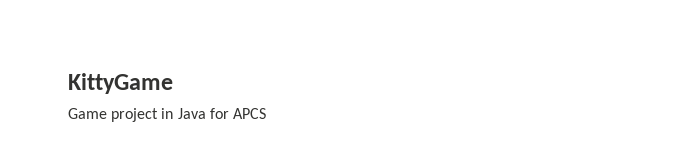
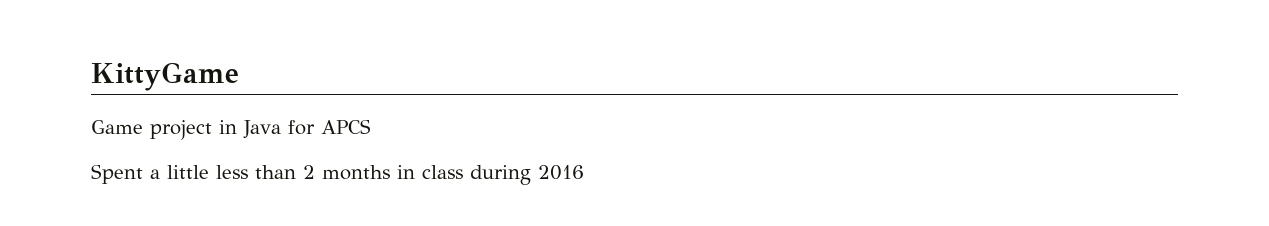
(266, 113) none -> [91,164,584,185] // Spent a little less than 2 months in class during 2016

